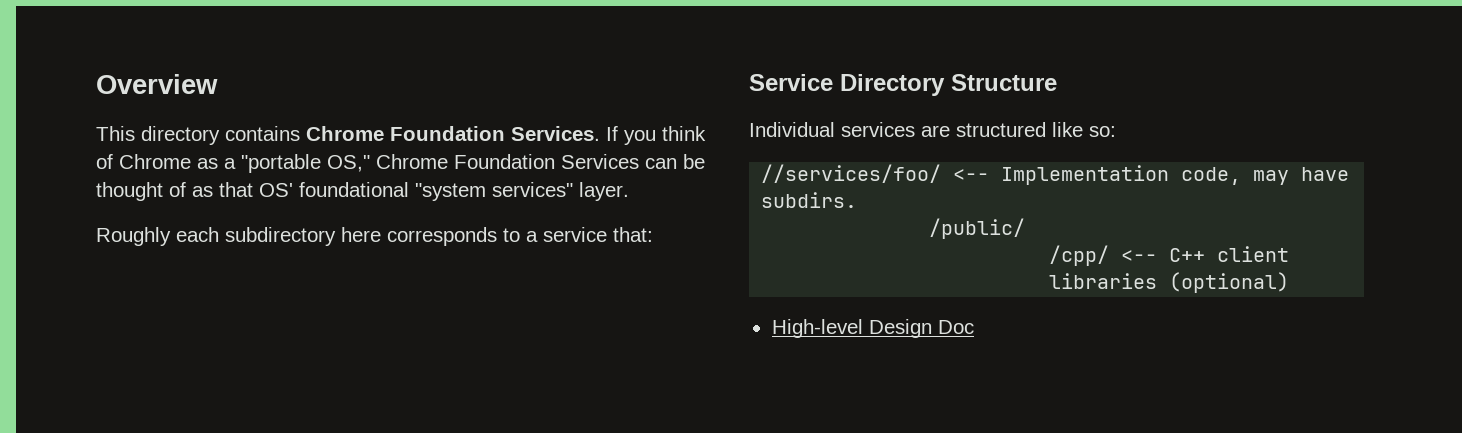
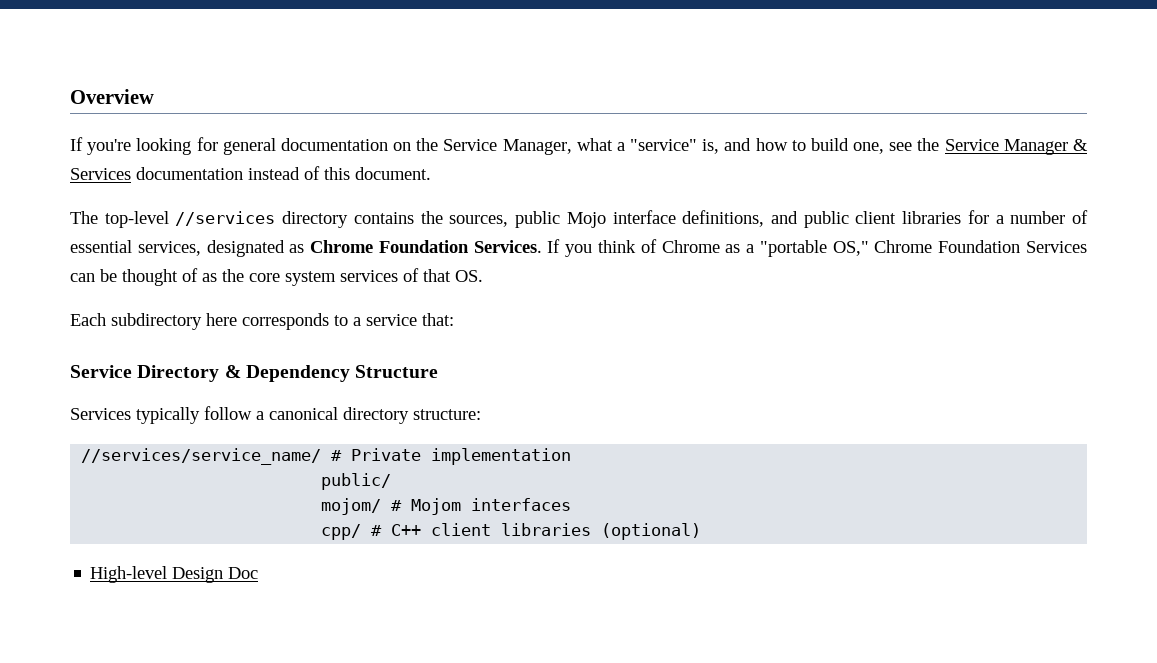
[96,126,300,145] This directory contains -> [70,137,1088,155] [70,166,431,180] [70,210,1088,228] [70,240,305,257] If you're looking for general documentation on the Service Manager, what a "service" is, and how to build one, see the Service Manager & Services documentation instead of this document. // The top-level //services directory contains the sources, public Mojo interface definitions, and public client libraries for a number of essential services, designated as
[219,182,629,201] [96,227,219,246] that OS' foundational "system services" layer. // Roughly each -> [222,268,483,286] [70,313,106,326] the core system services of that OS. // Each
(945, 85) none -> [224,365,350,382] & Dependency
[749,122,1116,137] [761,164,1350,185] [761,192,858,208] [929,218,1026,239] [1049,245,1158,266] Individual services are structured like so: // //services/foo/ <-- Implementation code, may have subdirs. // /public/ // /cpp/ <-- -> [70,406,481,424] [81,448,572,465] [321,473,392,490] [321,498,572,515] [321,524,383,540] Services typically follow a canonical directory structure: // //services/service_name/ # Private implementation // public/ // mojom/ # Mojom interfaces // cpp/ #

